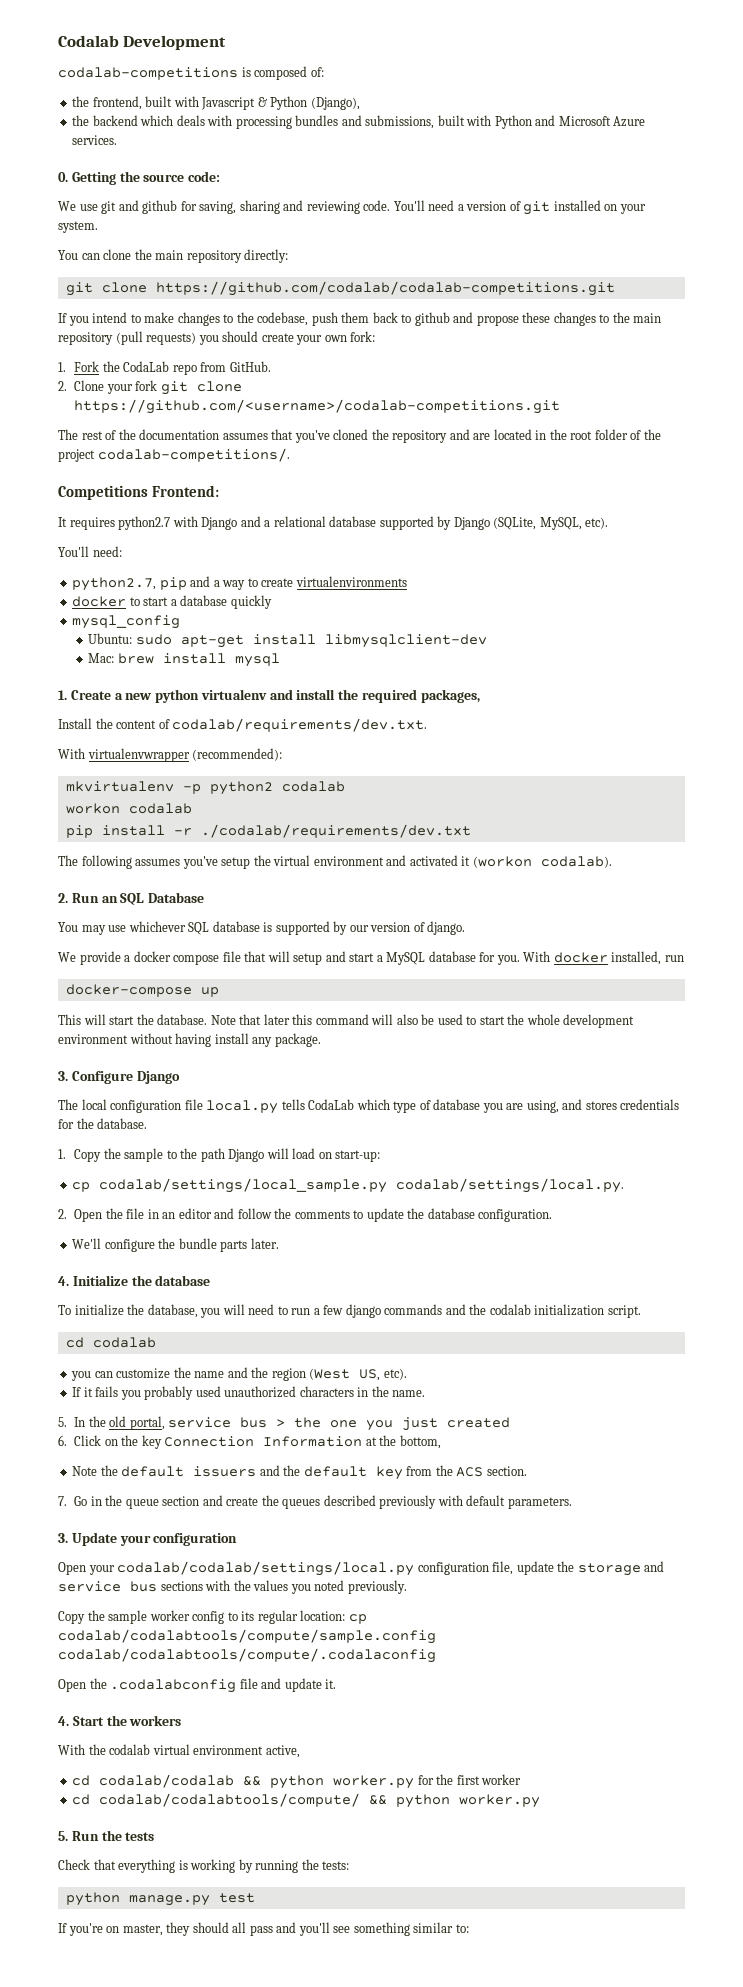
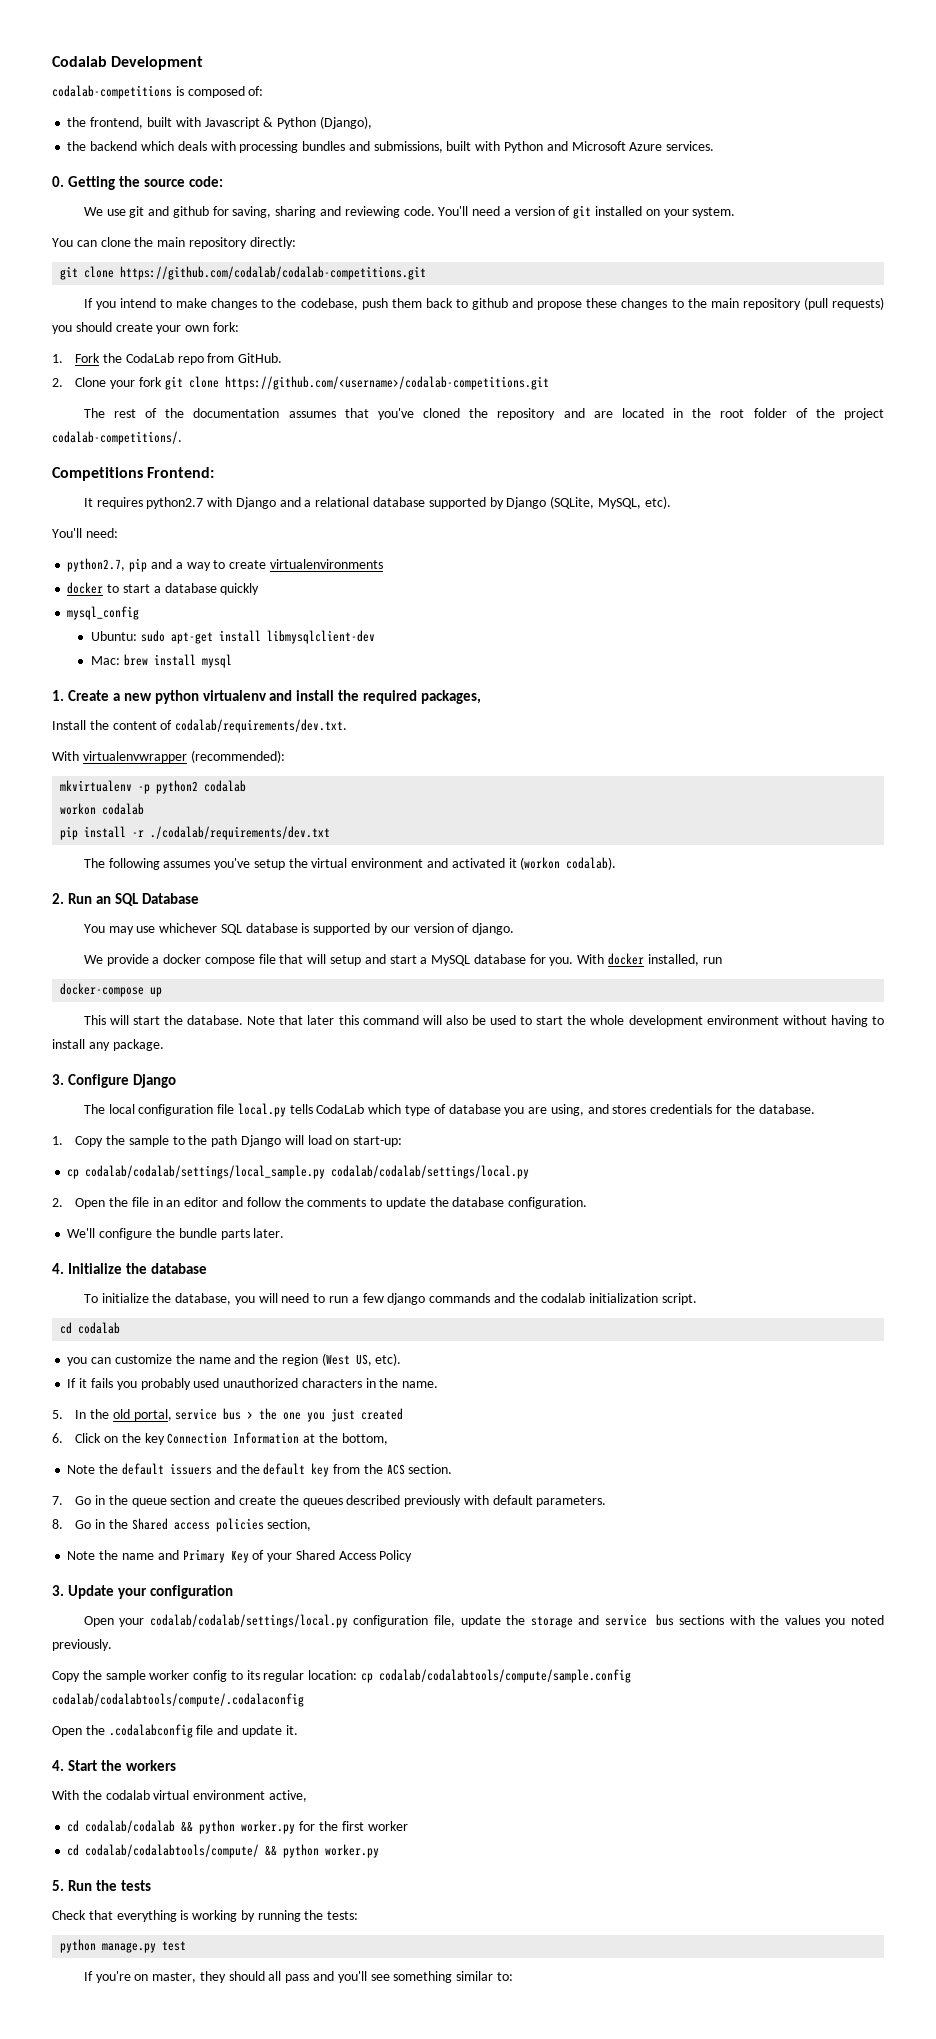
(212, 1040) none -> [872,1016,885,1025] to
[99,1178,625,1193] codalab/settings/local_sample.py codalab/settings/local.py. -> [85,1165,530,1179] codalab/codalab/settings/local_sample.py codalab/codalab/settings/local.py
(572, 1503) none -> [52,1518,312,1532] [67,1549,413,1563] // 8. Go in the Shared access policies section, // Note the name and Primary Key of your Shared Access Policy

